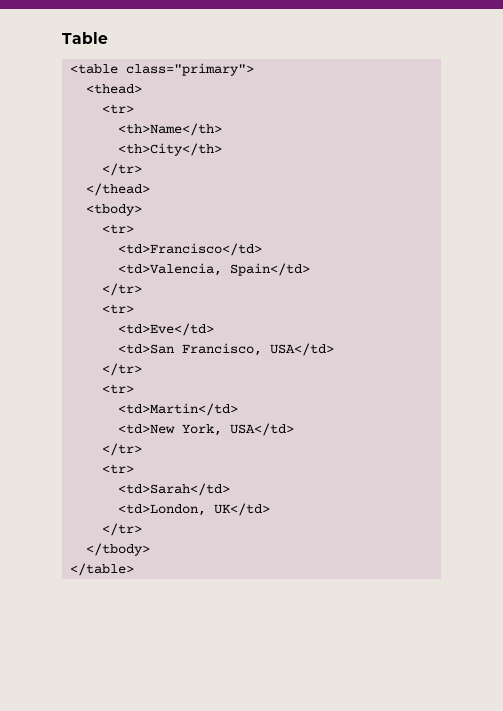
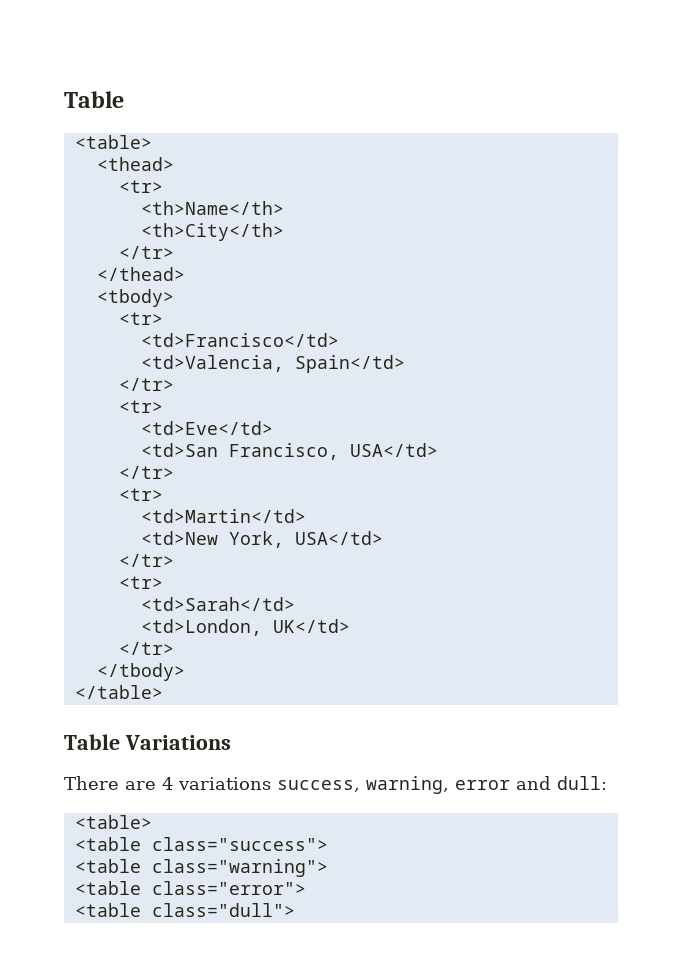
[69,63,254,76] <table class="primary"> -> [74,135,152,149] <table>
(134, 569) none -> [64,734,231,750] [64,776,607,794] [74,815,152,829] [74,837,328,851] [74,859,328,877] [74,881,306,895] [74,903,295,917] // Table Variations // There are 4 variations success, warning, error and dull: // <table> // <table class="success"> // <table class="warning"> // <table class="error"> // <table class="dull">

